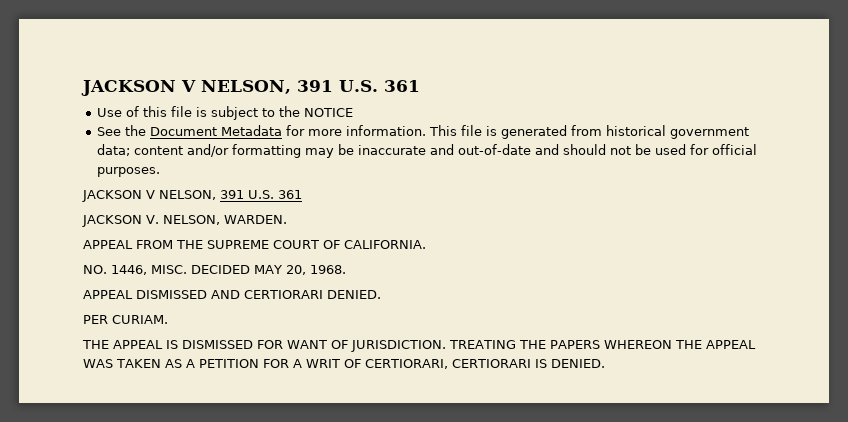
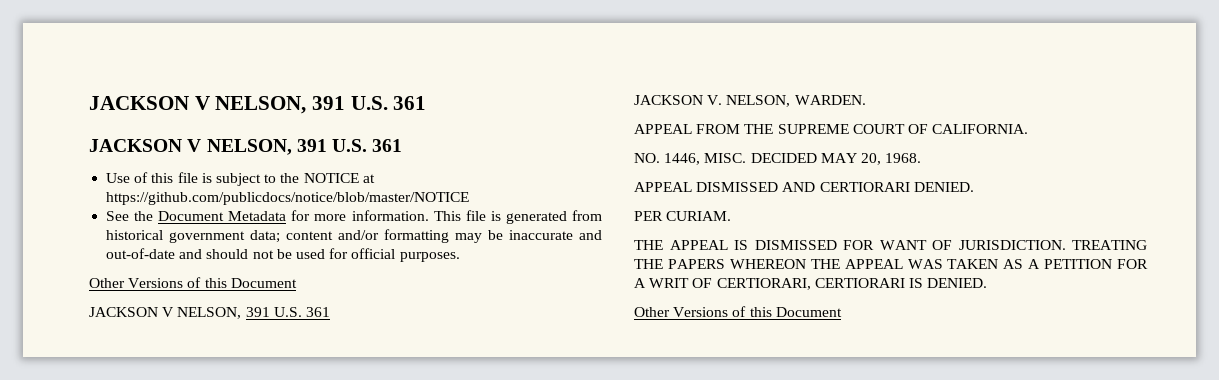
[81,80,420,96] JACKSON V NELSON, 391 U.S. 361 -> [89,96,427,114] [89,139,403,155] JACKSON V NELSON, 391 U.S. 361 // JACKSON V NELSON, 391 U.S. 361
(354, 112) none -> [362,174,375,183] [106,192,470,205] at https://github.com/publicdocs/notice/blob/master/NOTICE
(161, 172) none -> [89,277,297,288] // Other Versions of this Document
(605, 363) none -> [634,306,842,317] // Other Versions of this Document

